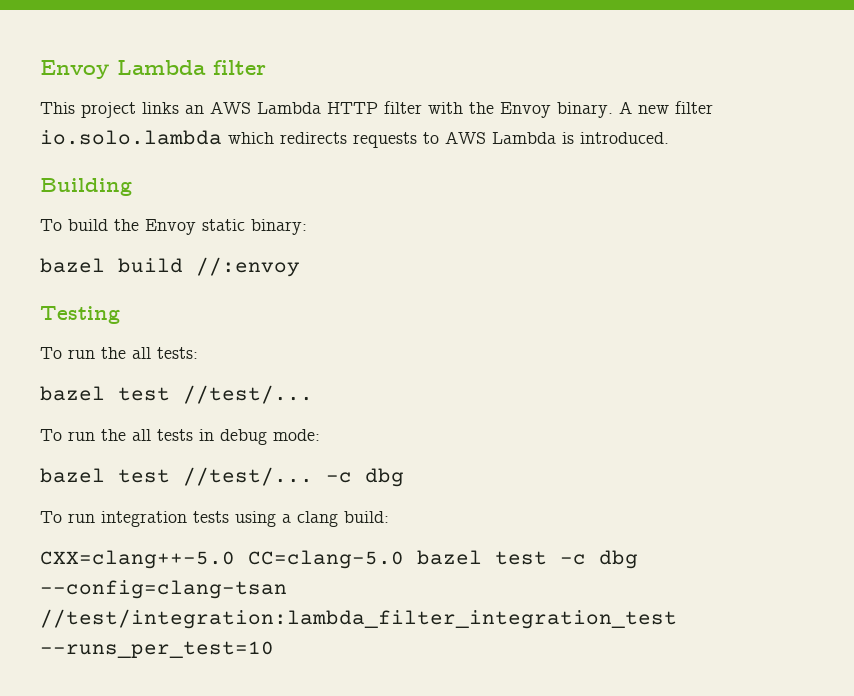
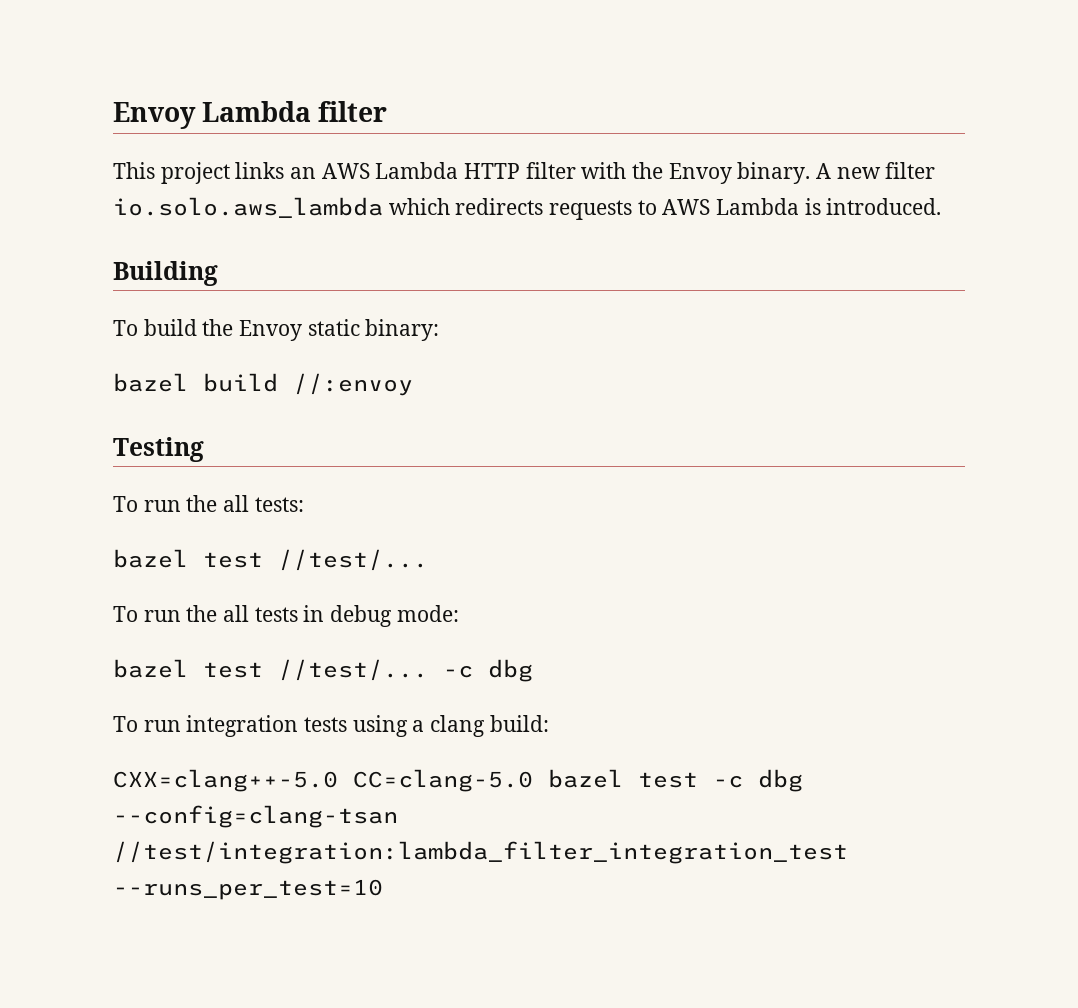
[40,130,222,145] io.solo.lambda -> [113,197,383,218] io.solo.aws_lambda

